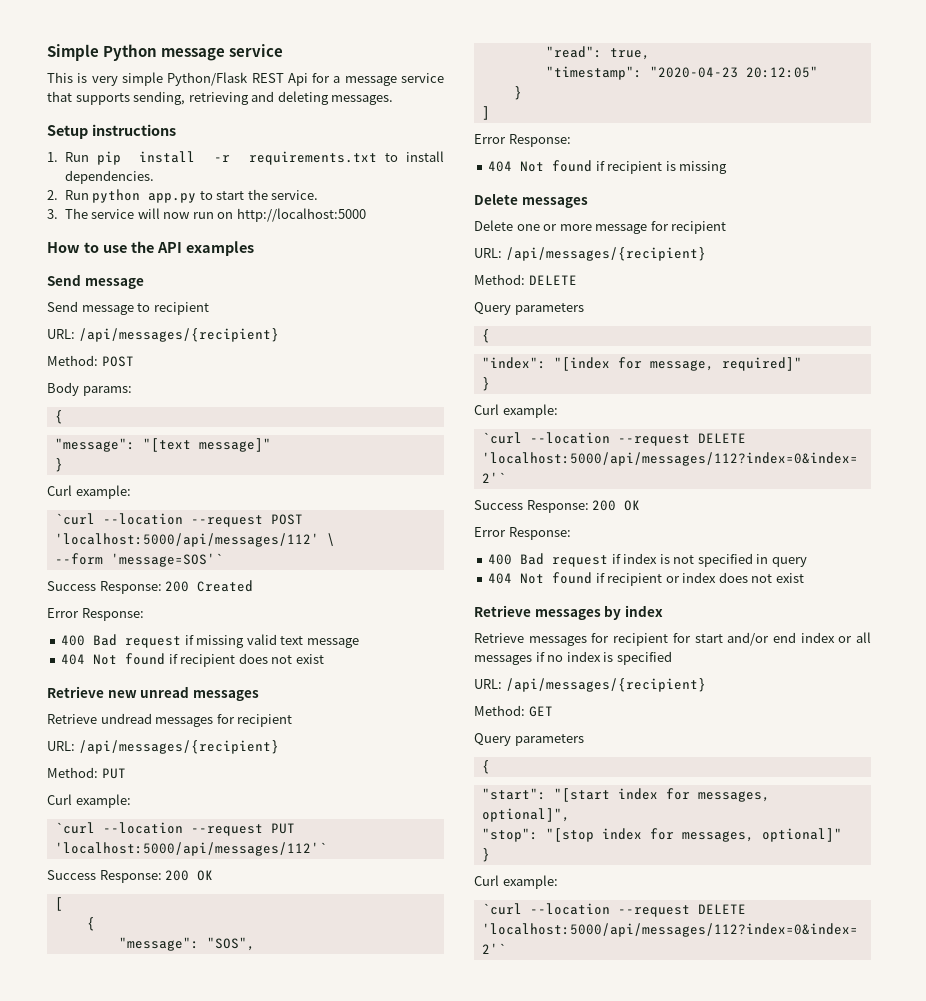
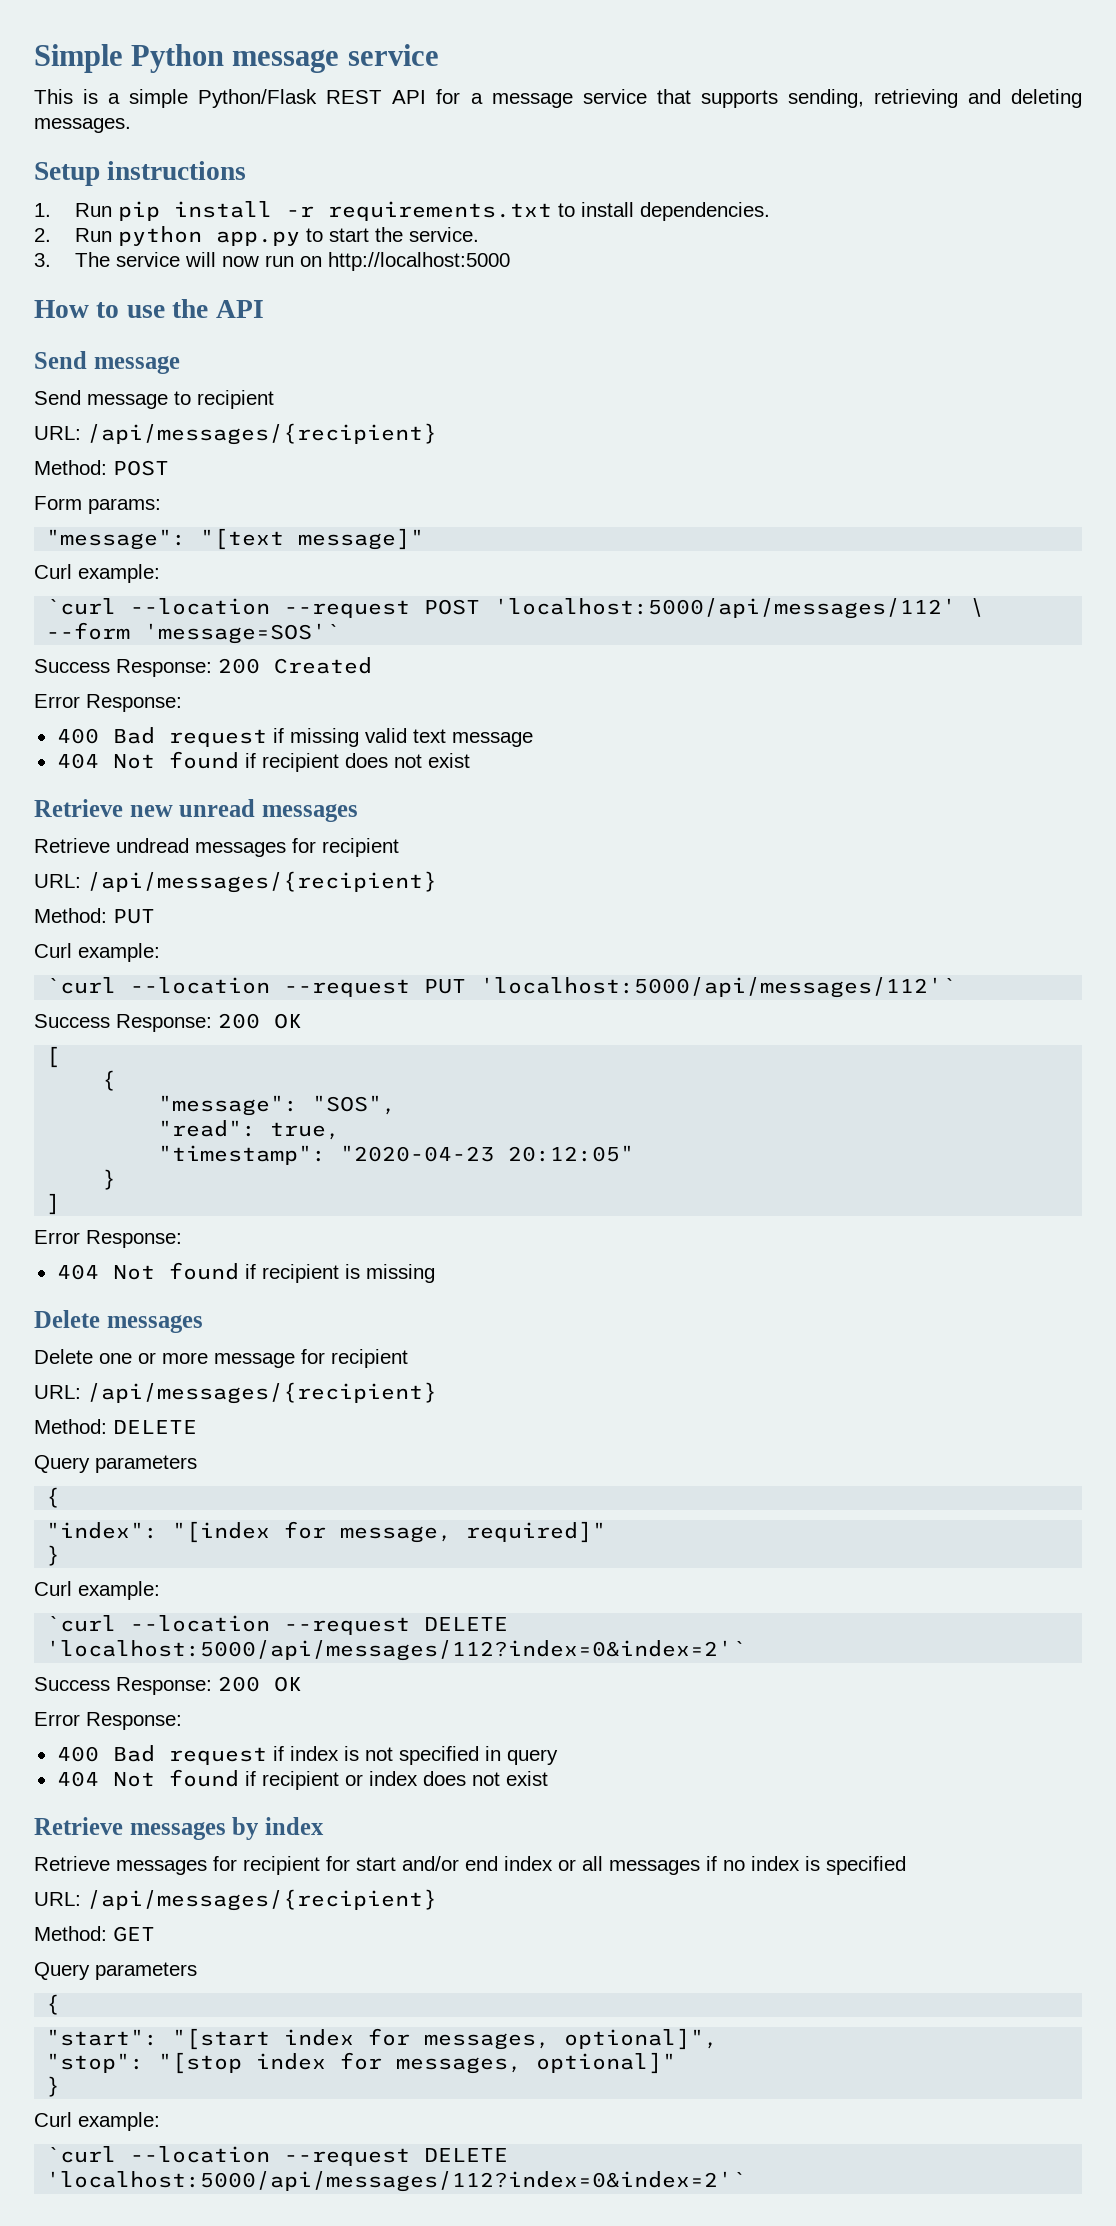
[91,76,118,86] very -> [108,93,121,104] a
[287,73,308,86] Api -> [392,90,427,104] API
[185,241,254,256] examples -> (264, 309) none
[47,382,79,396] Body -> [34,496,82,510] Form
[54,410,63,424] // { -> (161, 506) none
[54,458,63,472] // } -> (425, 539) none

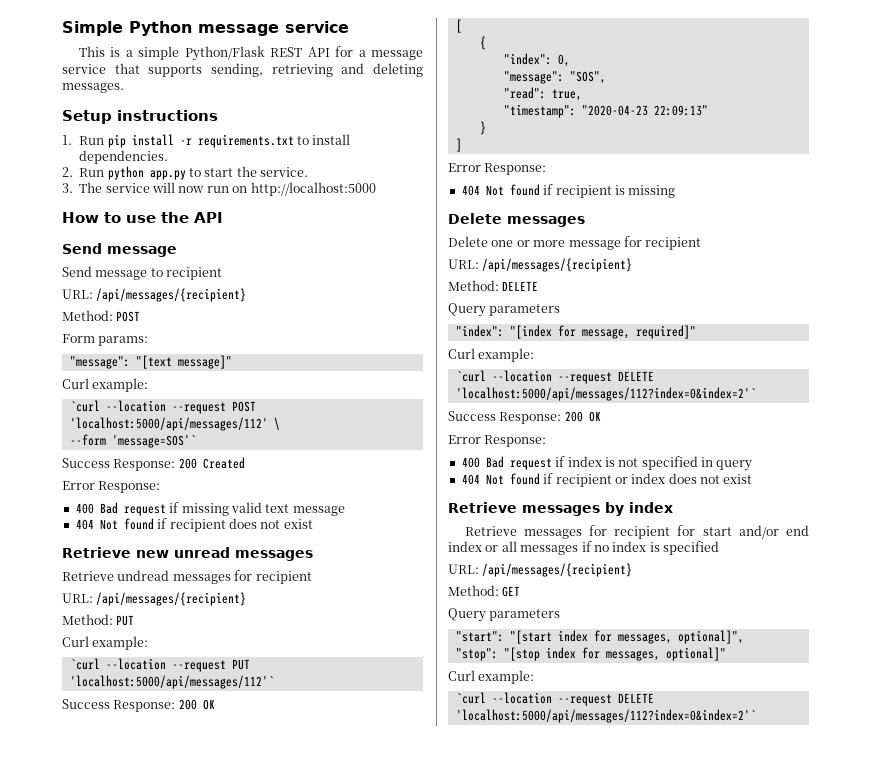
(117, 1080) none -> [503,53,570,67] // "index": 0,
[508,1145,635,1162] 20:12:05" -> [653,105,708,116] 22:09:13"
[46,1487,61,1508] // { -> (561, 310) none
[46,1545,61,1566] // } -> (696, 332) none
[46,1994,61,2015] // { -> (561, 615) none
[46,2076,61,2097] // } -> (726, 654) none

